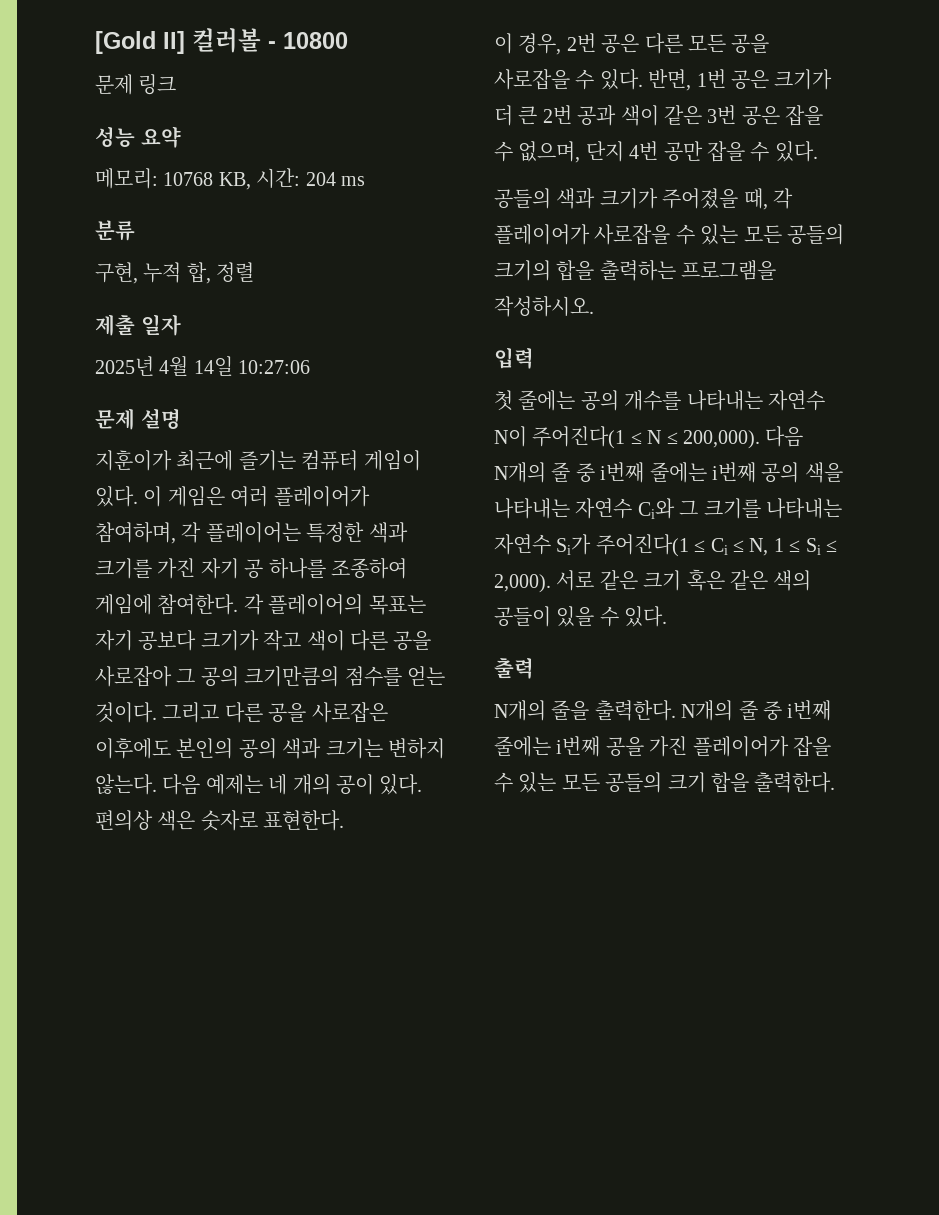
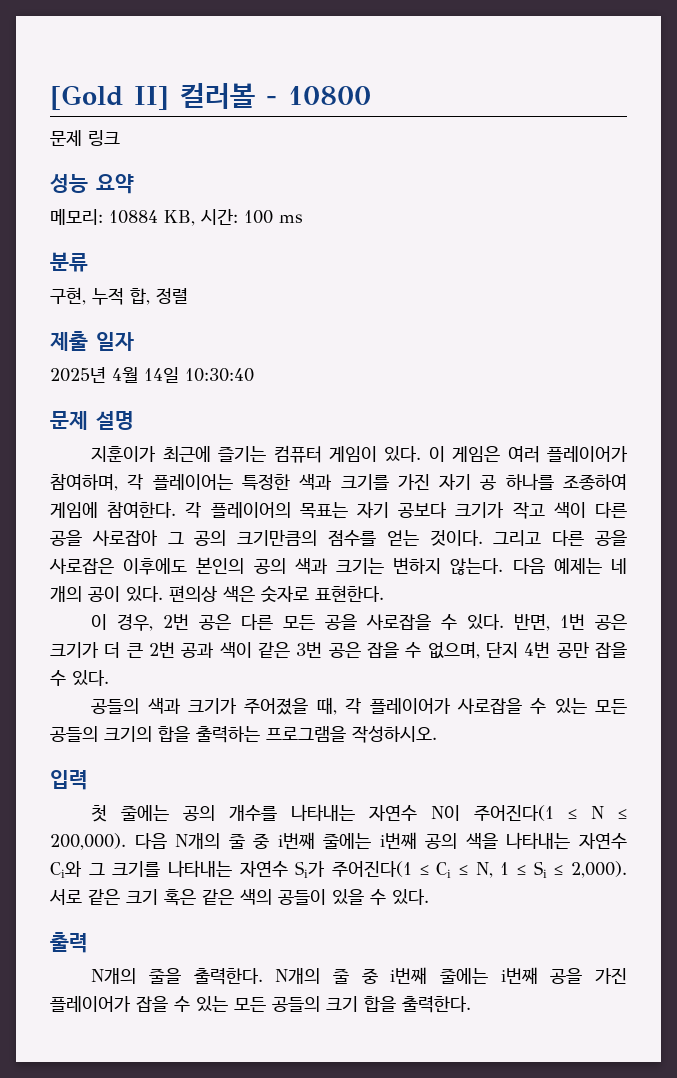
[163,172,214,186] 10768 -> [109,210,158,224] 10884
[305,172,336,186] 204 -> [244,210,273,224] 100
[238,360,311,374] 10:27:06 -> [185,368,254,382] 10:30:40

